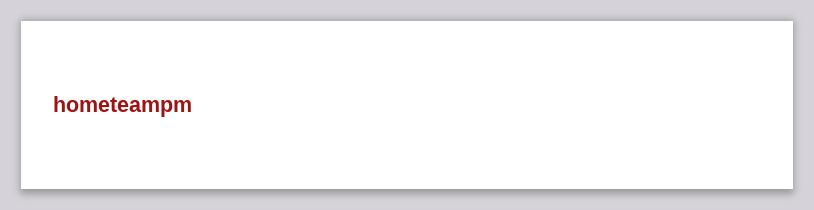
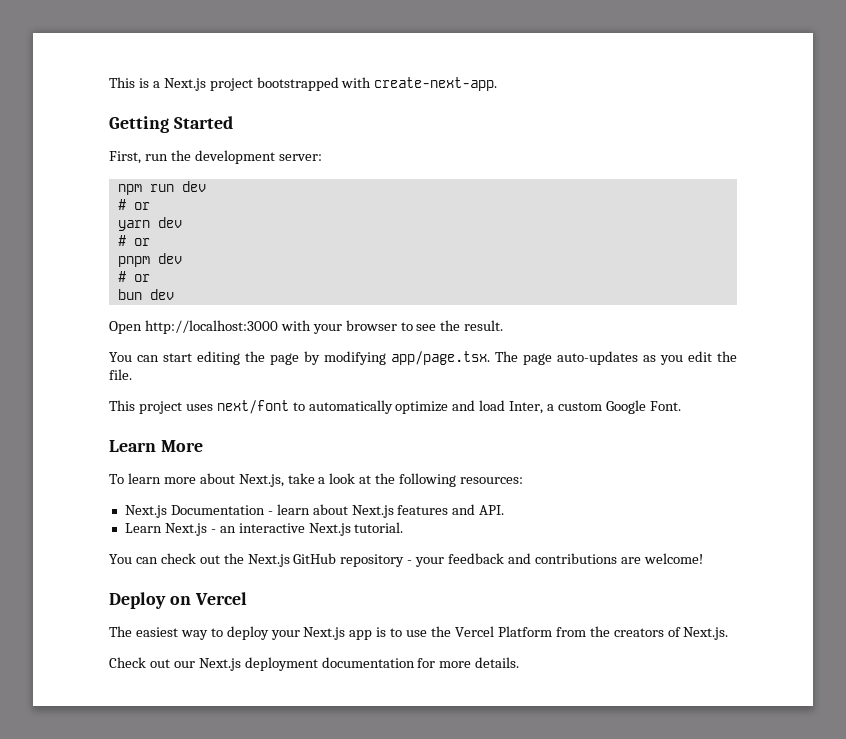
[53,96,192,117] hometeampm -> [109,77,498,91] [109,116,233,133] [109,150,322,164] [117,181,206,195] [117,199,150,210] [117,217,182,231] [117,235,150,246] [117,253,182,267] [117,271,150,282] [117,289,174,300] [109,320,504,334] [109,351,737,365] [109,369,132,380] [109,400,681,414] [109,440,203,452] [109,473,524,487] [124,504,505,518] [124,522,404,536] [109,553,703,567] [109,592,247,609] [109,626,729,640] [109,657,520,671] This is a Next.js project bootstrapped with create-next-app. // Getting Started // First, run the development server: // npm run dev // # or // yarn dev // # or // pnpm dev // # or // bun dev // Open http://localhost:3000 with your browser to see the result. // You can start editing the page by modifying app/page.tsx. The page auto-updates as you edit the file. // This project uses next/font to automatically optimize and load Inter, a custom Google Font. // Learn More // To learn more about Next.js, take a look at the following resources: // Next.js Documentation - learn about Next.js features and API. // Learn Next.js - an interactive Next.js tutorial. // You can check out the Next.js GitHub repository - your feedback and contributions are welcome! // Deploy on Vercel // The easiest way to deploy your Next.js app is to use the Vercel Platform from the creators of Next.js. // Check out our Next.js deployment documentation for more details.

